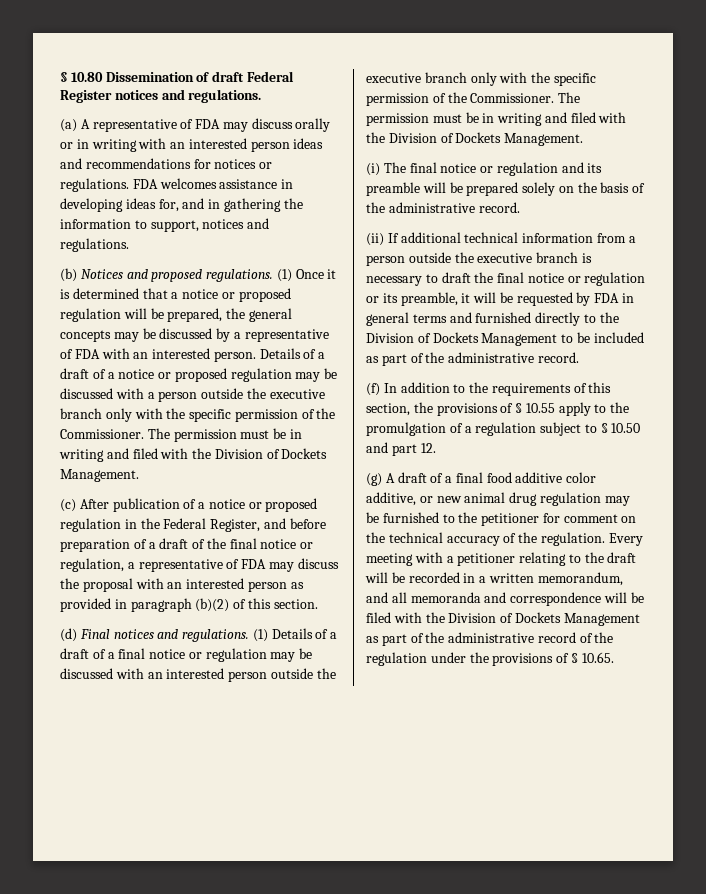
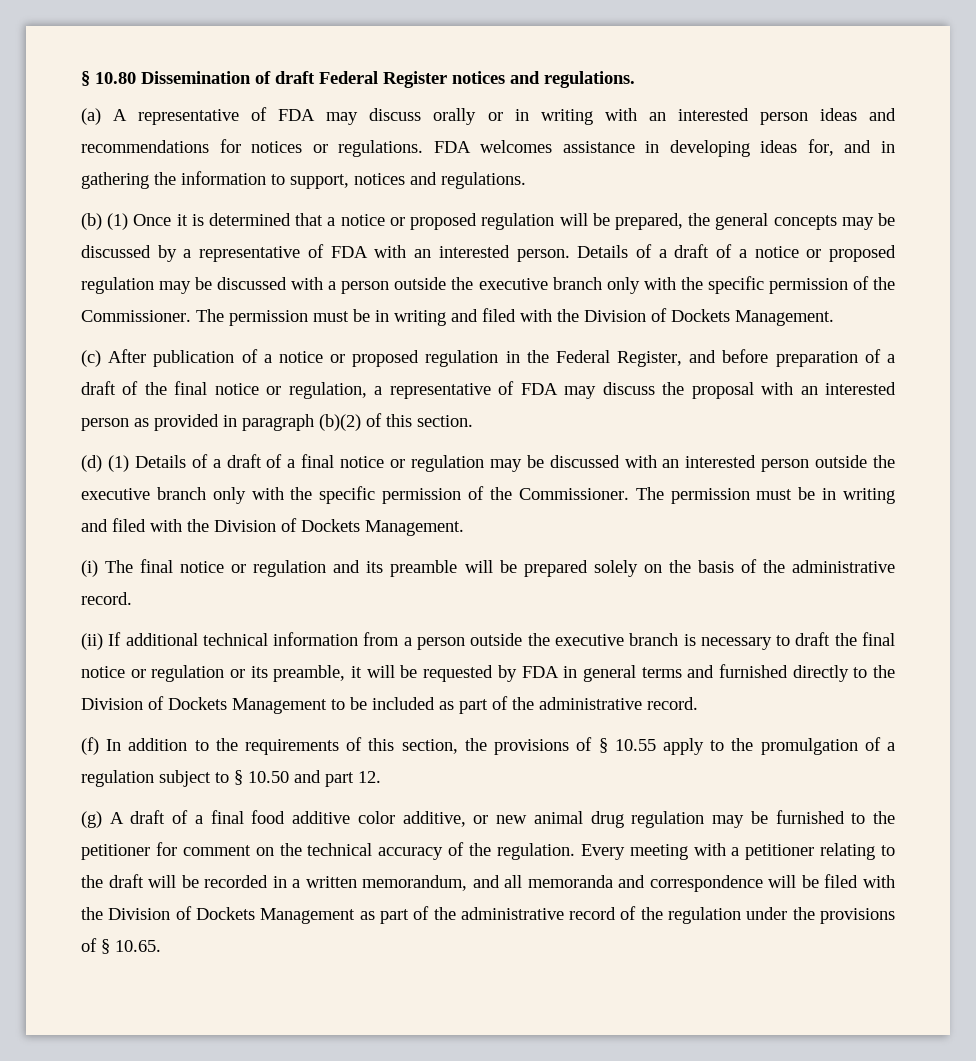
[80,269,274,282] Notices and proposed regulations. -> (102, 221) none
[79,629,250,642] Final notices and regulations. -> (102, 463) none

